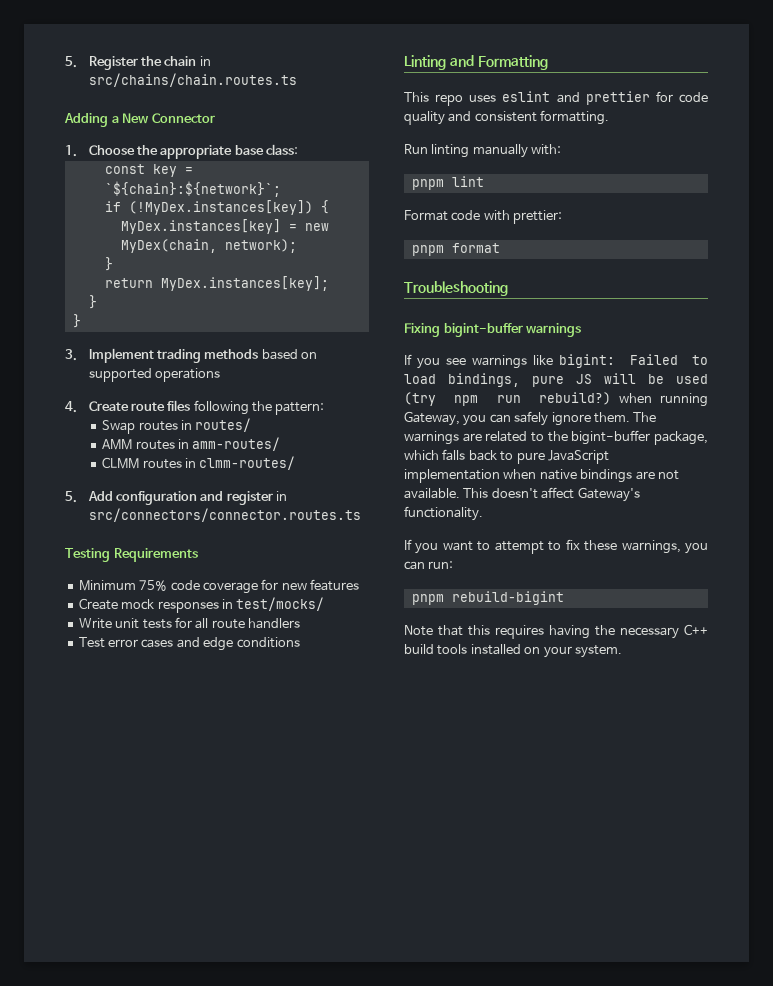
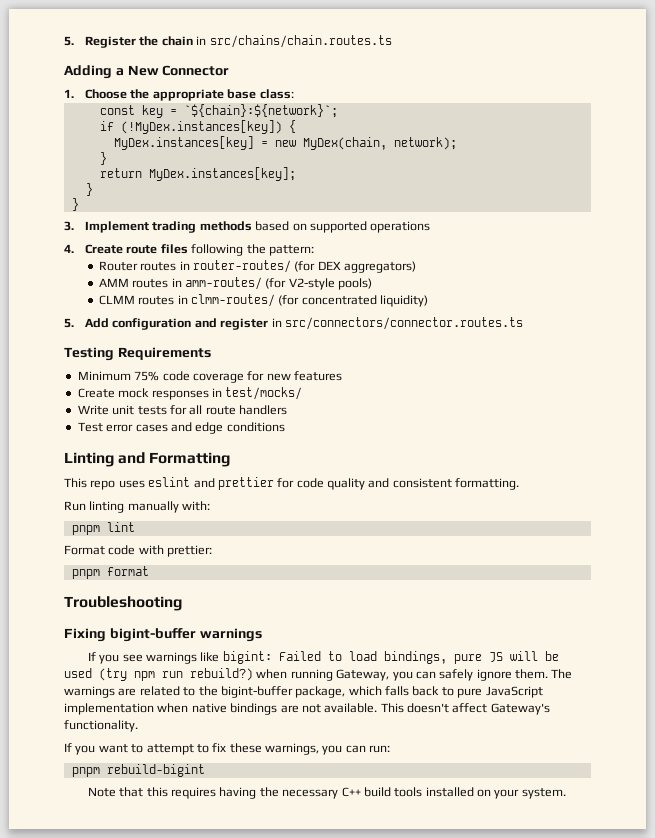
[102,418,252,434] Swap routes in routes/ -> [98,260,417,273] Router routes in router-routes/ (for DEX aggregators)
(281, 444) none -> [265,278,373,290] (for V2-style pools)
(296, 463) none -> [278,295,429,307] (for concentrated liquidity)

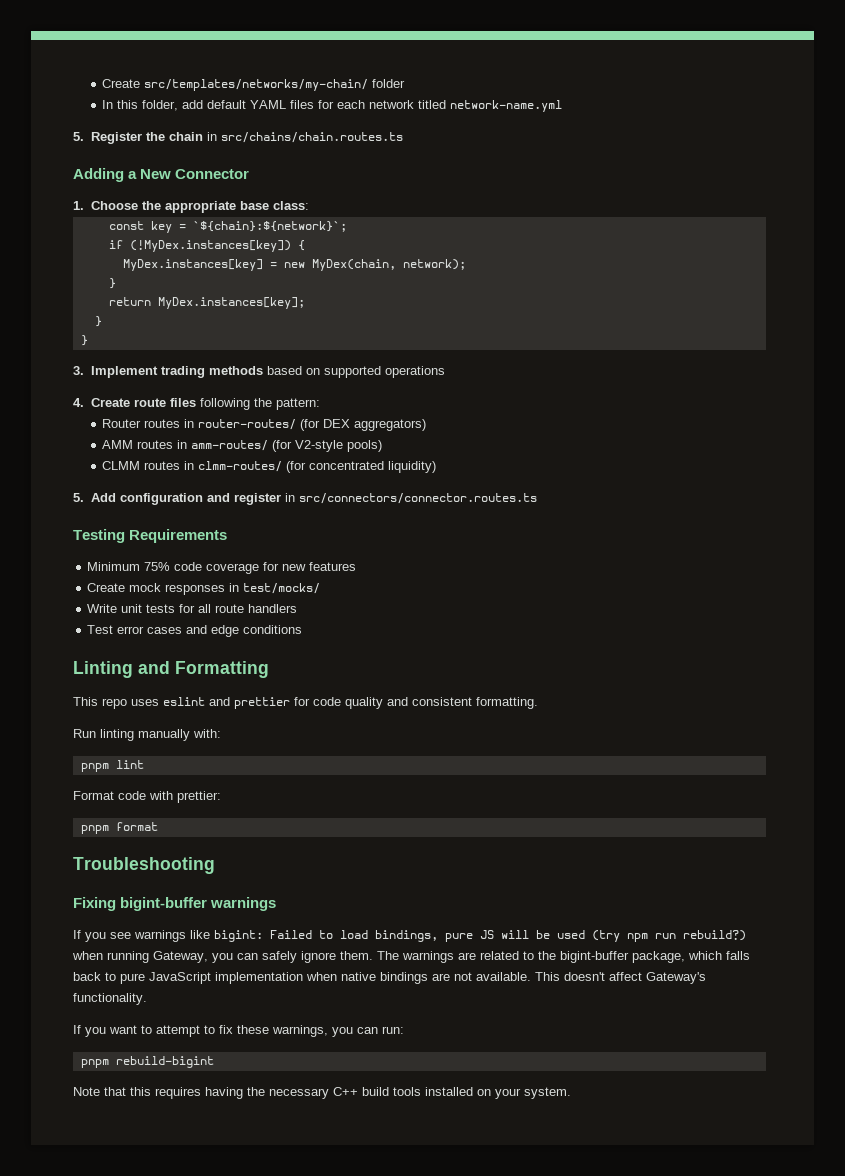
(64, 41) none -> [102,79,406,91] [102,100,563,112] Create src/templates/networks/my-chain/ folder // In this folder, add default YAML files for each network titled network-name.yml //

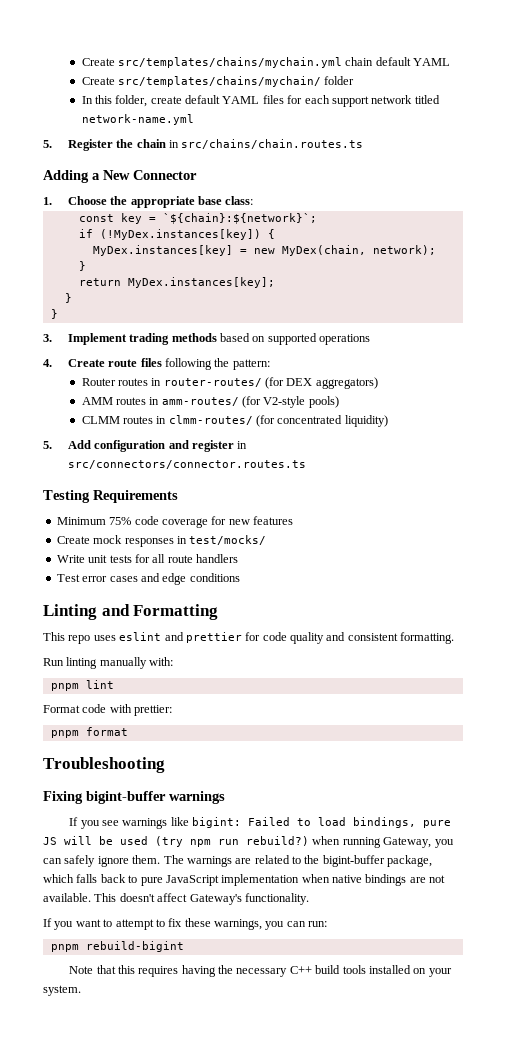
[102,79,369,91] Create src/templates/networks/my-chain/ -> [81,57,451,68] [81,76,321,87] Create src/templates/chains/mychain.yml chain default YAML // Create src/templates/chains/mychain/
[182,100,204,109] add -> [150,96,182,104] create
(366, 104) none -> [331,96,369,107] support

